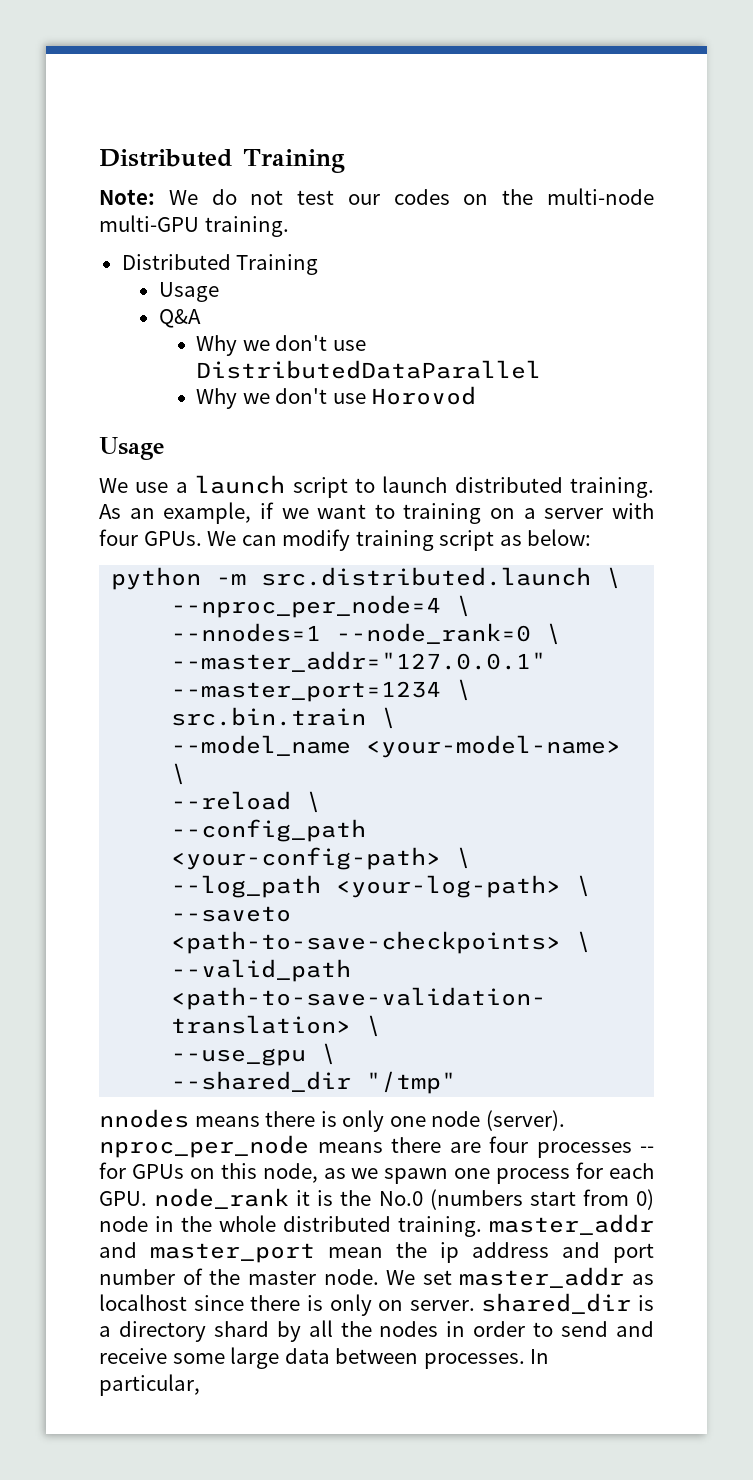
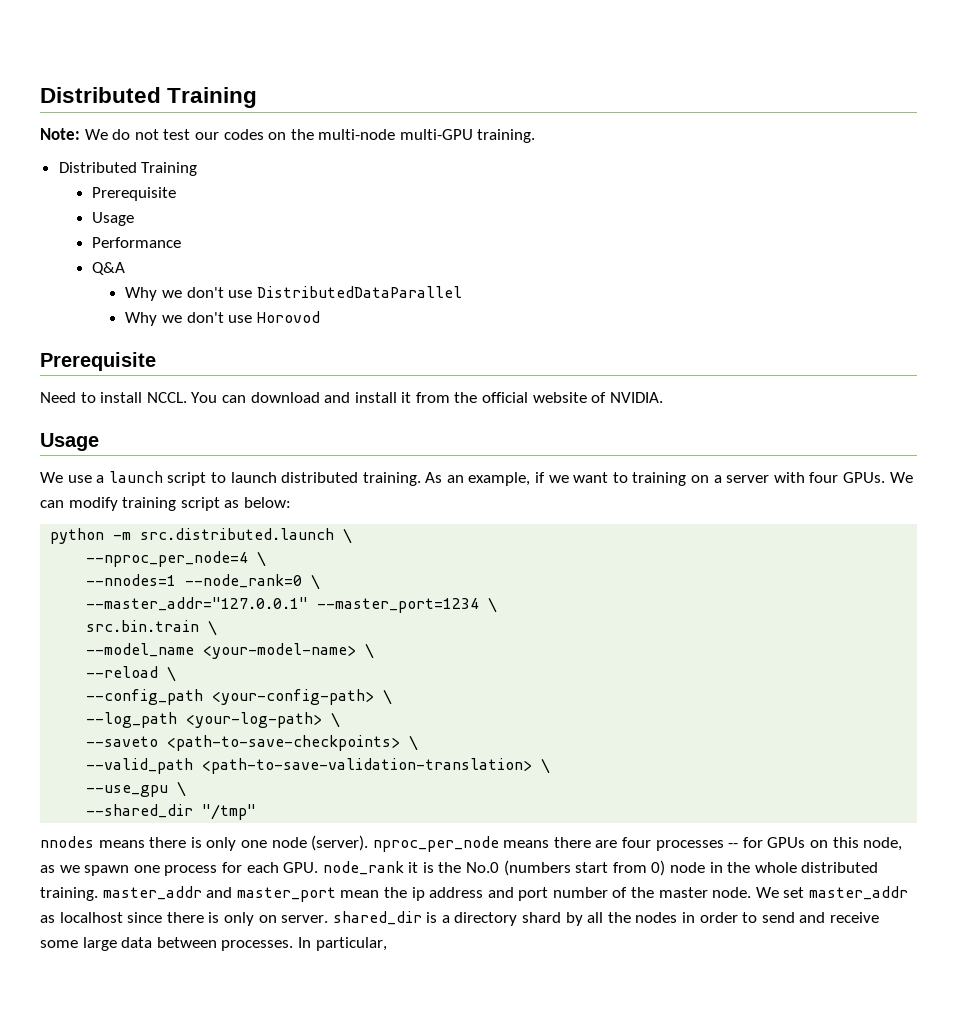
[158,282,219,302] // Usage -> [92,187,177,201] [92,212,135,226] [92,237,182,248] // Prerequisite // Usage // Performance
(477, 395) none -> [40,352,156,371] [40,392,663,403] // Prerequisite // Need to install NCCL. You can download and install it from the official website of NVIDIA.

